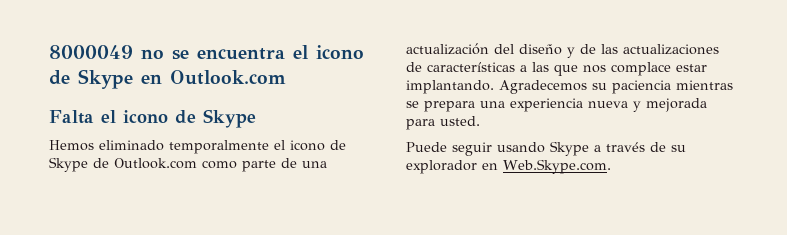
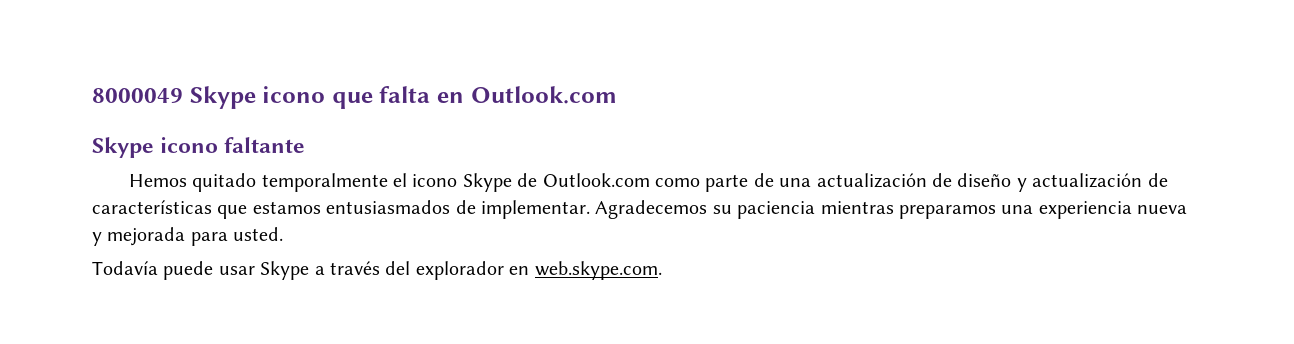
[141,45,364,60] [49,69,286,89] [49,109,256,128] no se encuentra el icono de Skype en Outlook.com // Falta el icono de Skype -> [189,86,617,109] [92,137,306,158] Skype icono que falta en Outlook.com // Skype icono faltante
[99,140,164,151] eliminado -> [192,173,257,192] quitado
[330,140,346,150] de -> (458, 180) none
[494,44,514,54] del -> [931,173,952,187] de
[580,44,719,55] [406,62,707,76] [406,80,494,94] de las actualizaciones de características a las que nos complace estar implantando. -> [1032,173,1168,188] [92,200,590,219] actualización de características que estamos entusiasmados de implementar.
[406,101,475,112] se prepara -> [898,205,996,219] preparamos
[406,142,545,156] Puede seguir usando -> [92,261,255,280] Todavía puede usar
[650,142,686,152] de su -> [385,261,411,275] del
[503,159,611,174] Web.Skype.com. -> [534,261,662,280] web.skype.com.

